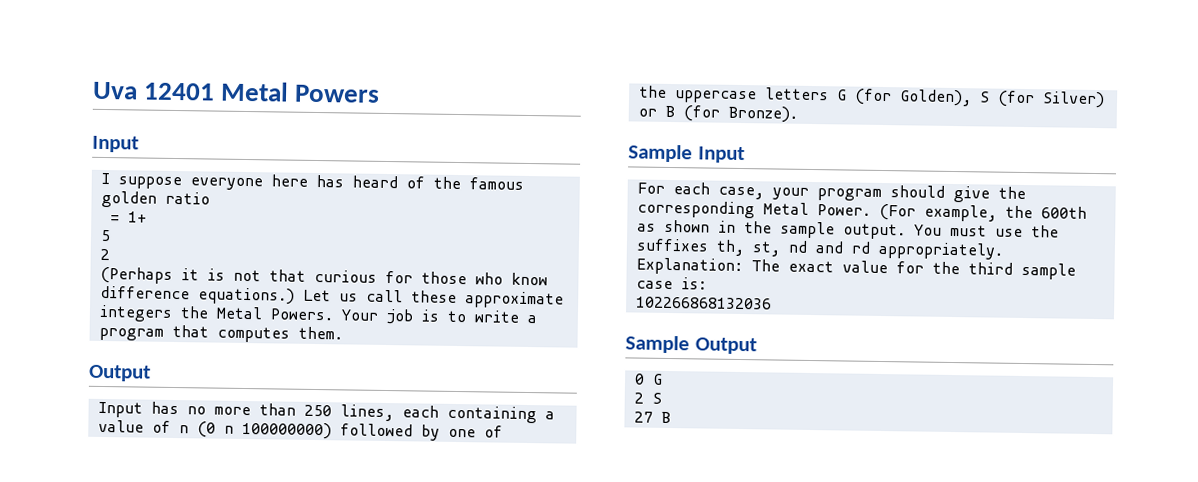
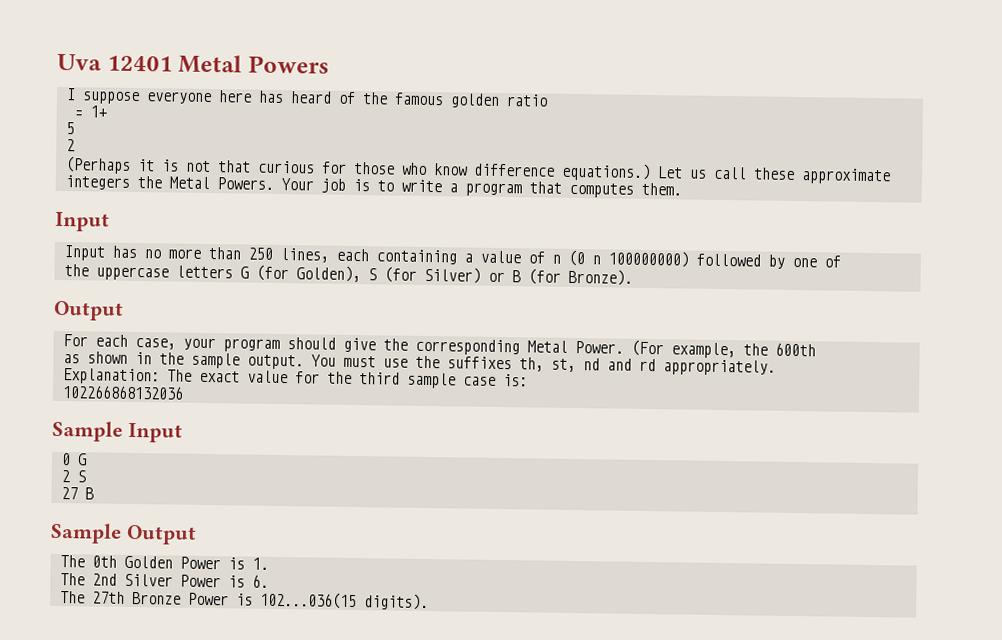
[92,135,139,153] // Input -> (329, 64) none
[88,364,151,382] Output -> [55,211,110,232] Input
[628,144,745,164] Sample Input -> [53,300,124,321] Output
[694,337,757,355] Output -> [127,422,183,443] Input
(671, 417) none -> [50,522,197,545] [59,555,269,570] [59,573,269,588] [59,591,429,611] // Sample Output // The 0th Golden Power is 1. // The 2nd Silver Power is 6. // The 27th Bronze Power is 102...036(15 digits).

